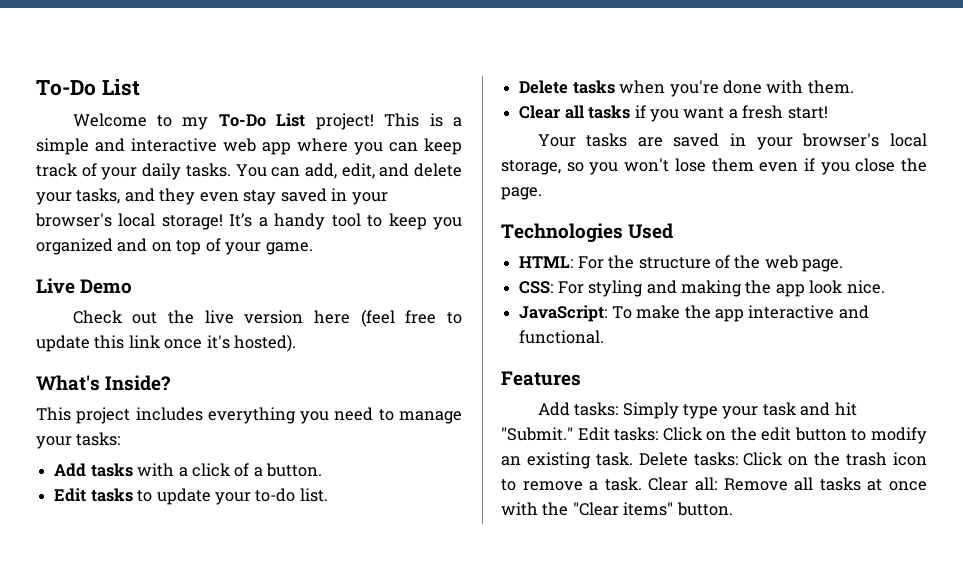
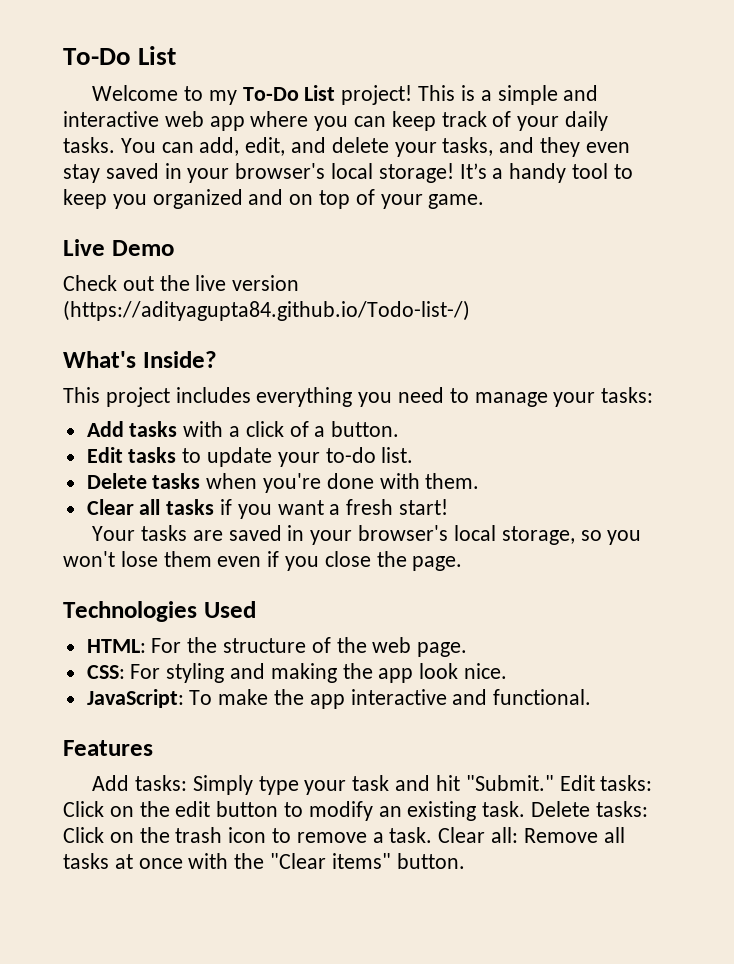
[313,309,462,327] [36,334,297,352] here (feel free to update this link once it's hosted). -> [63,300,470,321] (https://adityagupta84.github.io/Todo-list-/)

